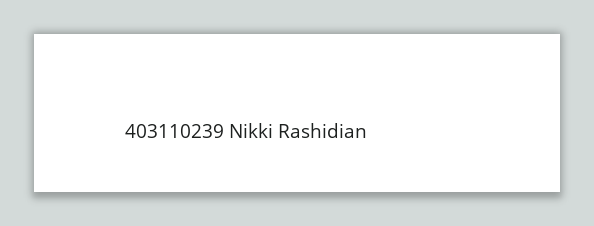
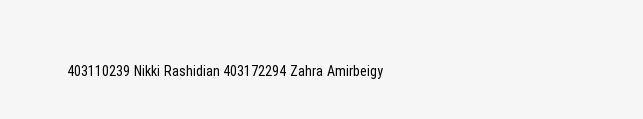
(367, 130) none -> [223,65,383,79] 403172294 Zahra Amirbeigy

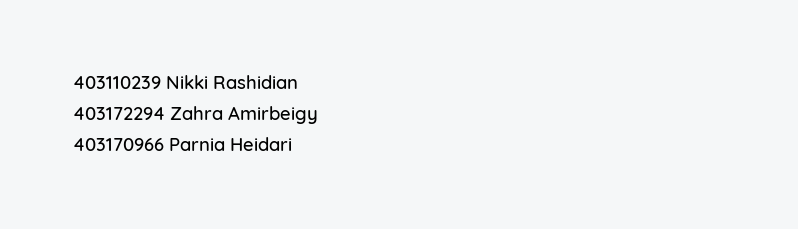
(220, 70) none -> (298, 82) //
(383, 72) none -> [73,137,292,151] // 403170966 Parnia Heidari

